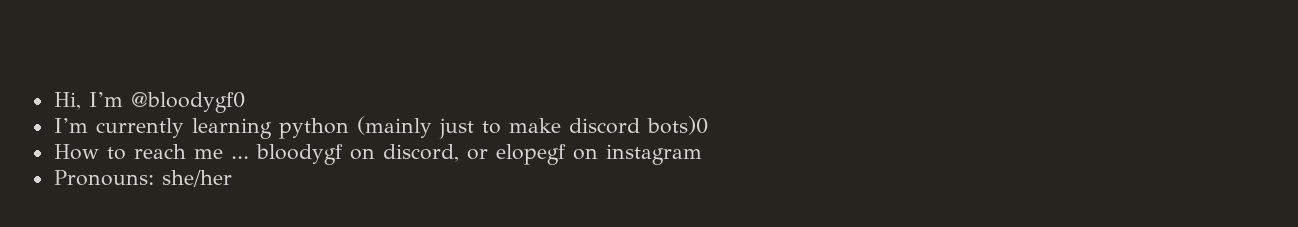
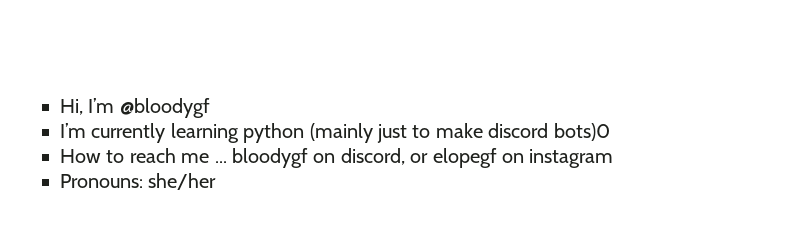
[130,92,245,113] @bloodygf0 -> [119,98,210,118] @bloodygf

